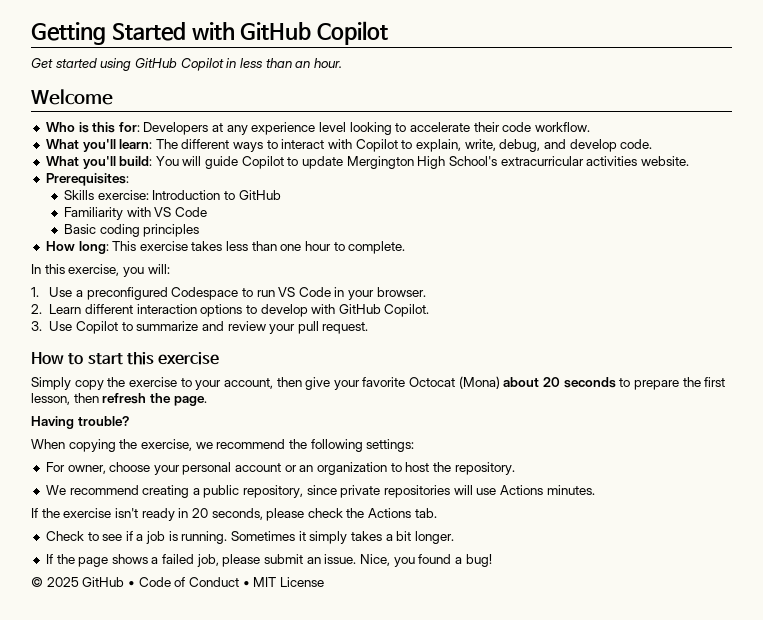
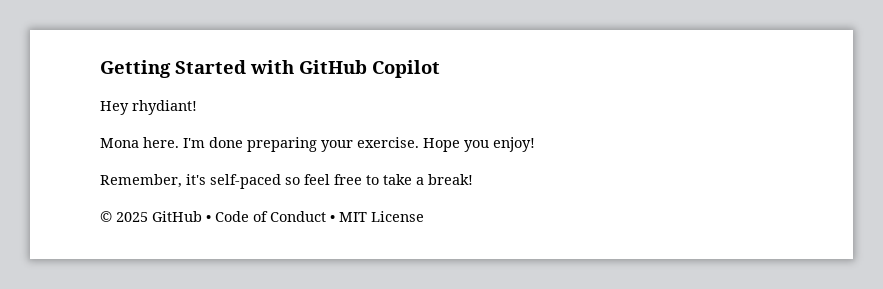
[31,58,342,71] [31,89,113,105] [45,122,590,135] [45,139,653,152] [45,156,689,169] [45,173,129,186] [64,190,281,200] [64,207,208,220] [64,224,200,237] [45,241,406,254] [31,264,170,277] [31,287,426,300] [31,304,430,317] [31,321,369,334] [31,352,220,365] [31,376,726,390] [31,393,207,406] [31,416,129,429] [31,439,415,452] [45,462,515,475] [45,485,595,498] [31,508,437,521] [45,531,454,544] [45,554,492,567] Get started using GitHub Copilot in less than an hour. // Welcome // Who is this for: Developers at any experience level looking to accelerate their code workflow. // What you'll learn: The different ways to interact with Copilot to explain, write, debug, and develop code. // What you'll build: You will guide Copilot to update Mergington High School's extracurricular activities website. // Prerequisites: // Skills exercise: Introduction to GitHub // Familiarity with VS Code // Basic coding principles // How long: This exercise takes less than one hour to complete. // In this exercise, you will: // 1. Use a preconfigured Codespace to run VS Code in your browser. // 2. Learn different interaction options to develop with GitHub Copilot. // 3. Use Copilot to summarize and review your pull request. // How to start this exercise // Simply copy the exercise to your account, then give your favorite Octocat (Mona) about 20 seconds to prepare the first lesson, then refresh the page. // Having trouble? // When copying the exercise, we recommend the following settings: // For owner, choose your personal account or an organization to host the repository. // We recommend creating a public repository, since private repositories will use Actions minutes. // If the exercise isn't ready in 20 seconds, please check the Actions tab. // Check to see if a job is running. Sometimes it simply takes a bit longer. // If the page shows a failed job, please submit an issue. Nice, you found a bug! -> [100,100,197,115] [100,137,535,152] [100,174,473,189] Hey rhydiant! // Mona here. I'm done preparing your exercise. Hope you enjoy! // Remember, it's self-paced so feel free to take a break!

